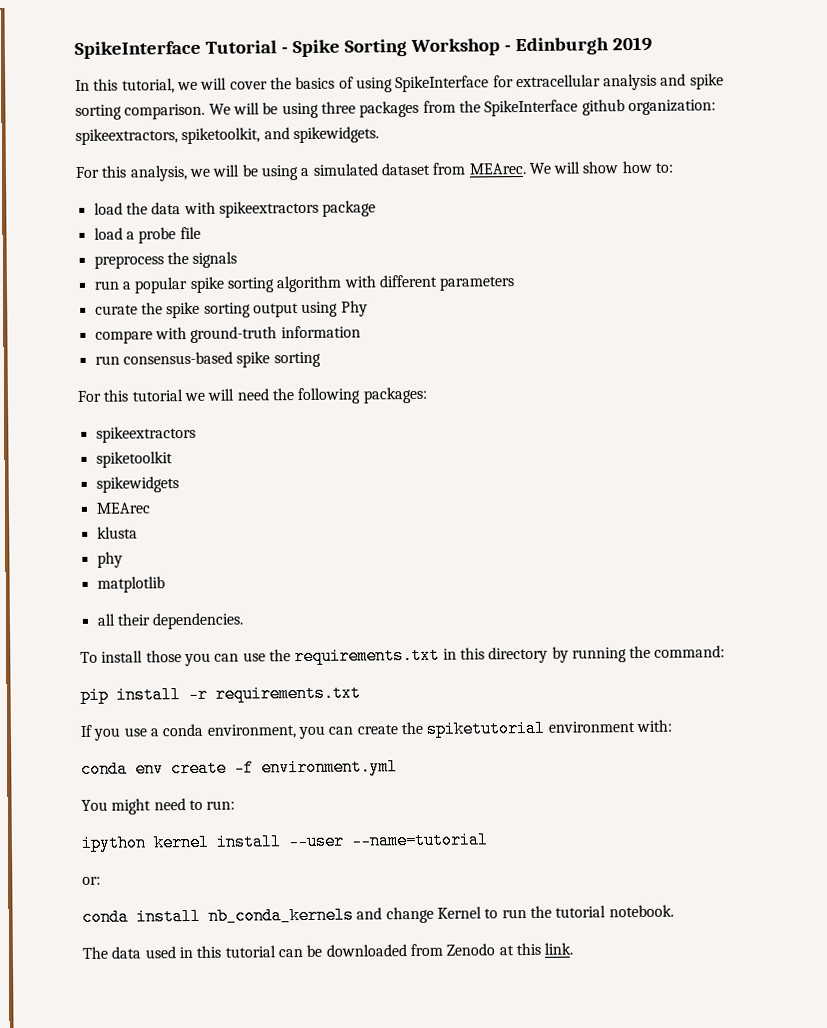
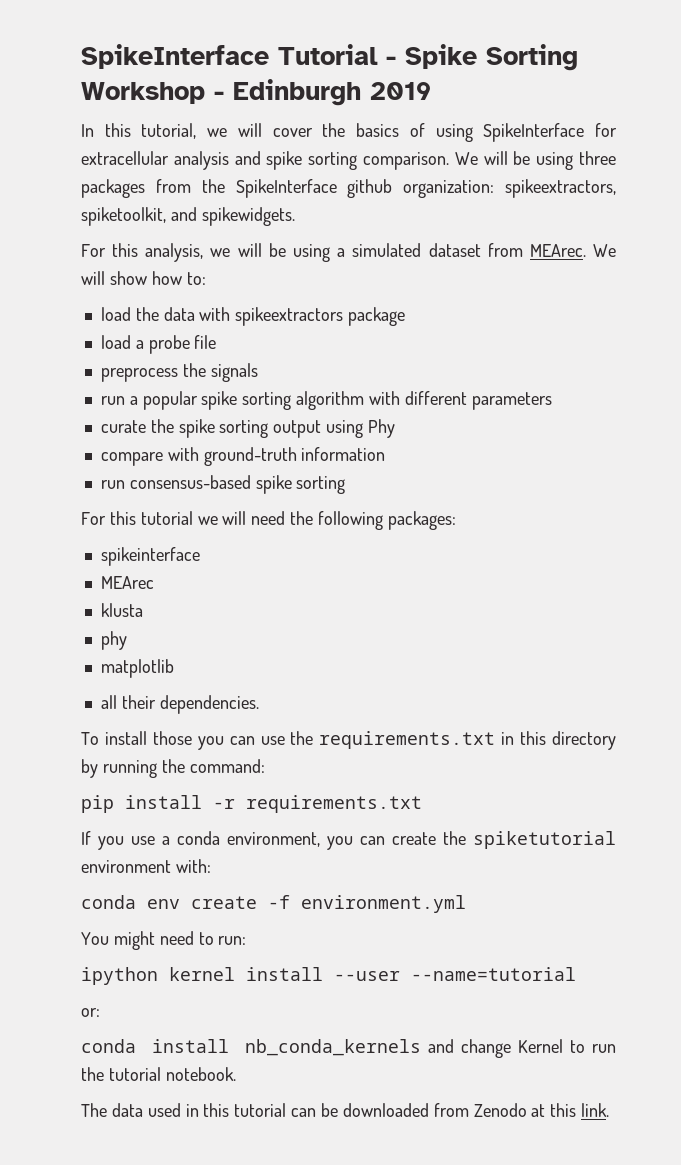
[95,425,196,443] [95,451,173,468] [95,476,179,493] spikeextractors // spiketoolkit // spikewidgets -> [100,547,200,566] spikeinterface

